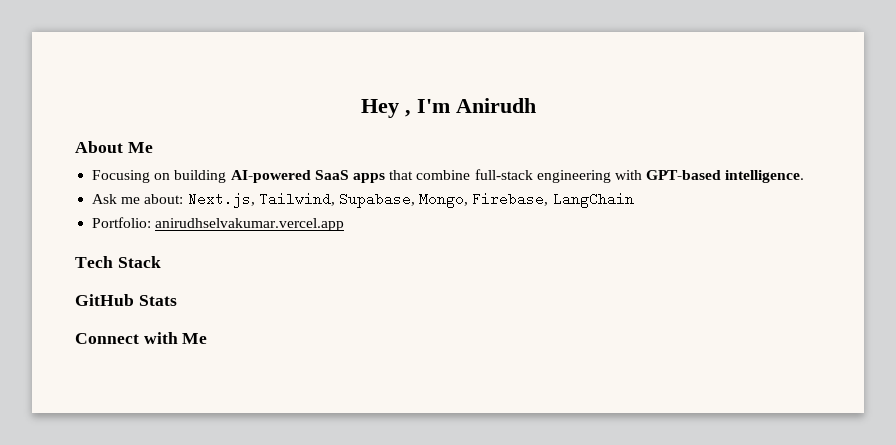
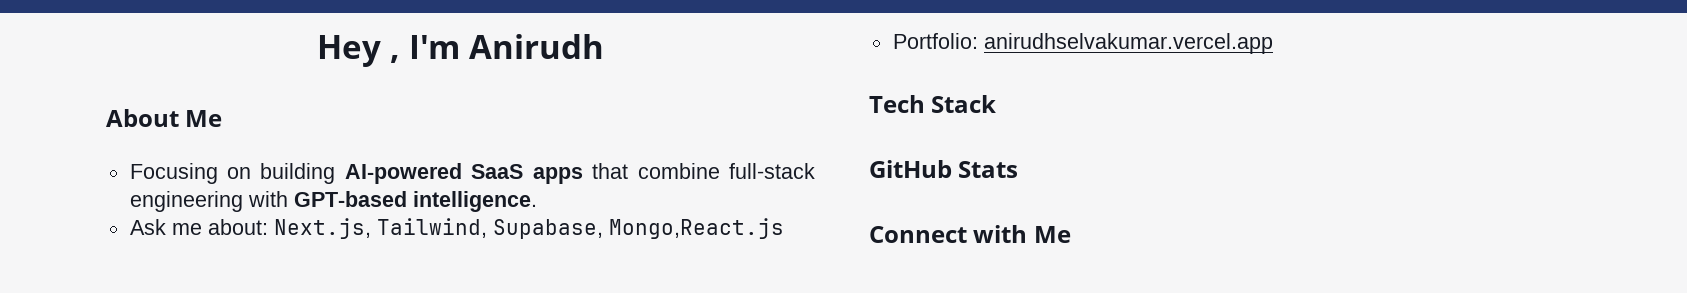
[419,192,634,208] Mongo, Firebase, LangChain -> [608,218,784,239] Mongo,React.js

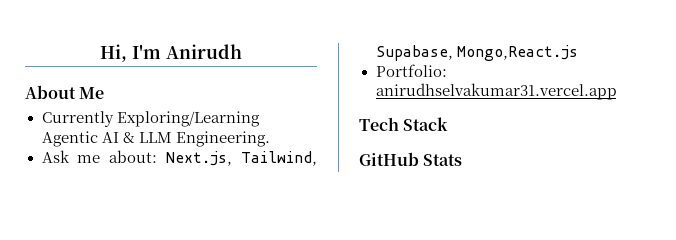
[316,35,400,67] Hey , -> [100,44,128,62] Hi,
[129,163,815,184] [129,191,537,212] Focusing on building AI-powered SaaS apps that combine full-stack engineering with GPT-based intelligence. -> [41,111,260,127] [41,131,270,147] Currently Exploring/Learning Agentic AI & LLM Engineering.
[983,33,1273,54] anirudhselvakumar.vercel.app -> [375,83,617,100] anirudhselvakumar31.vercel.app
[869,225,1071,243] // Connect with Me -> (463, 160) none

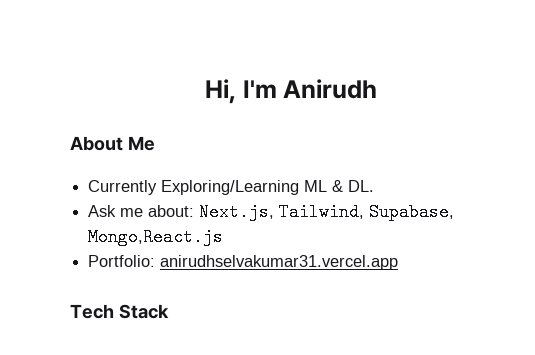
[41,131,270,147] Agentic AI & LLM Engineering. -> [304,180,375,192] ML & DL.
[359,152,463,166] // GitHub Stats -> (169, 311) none

